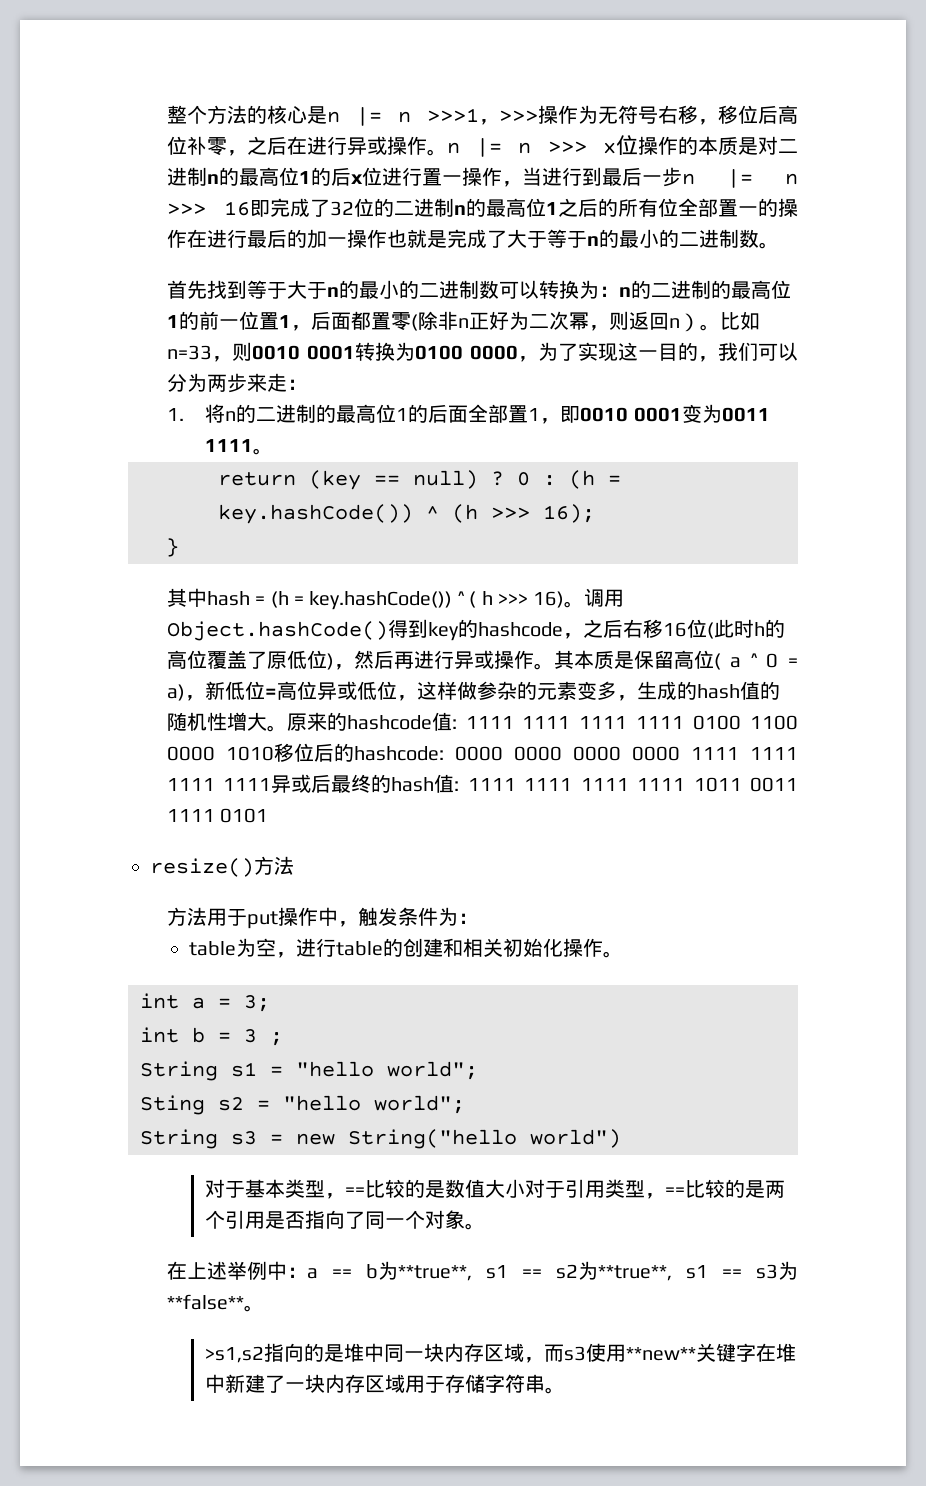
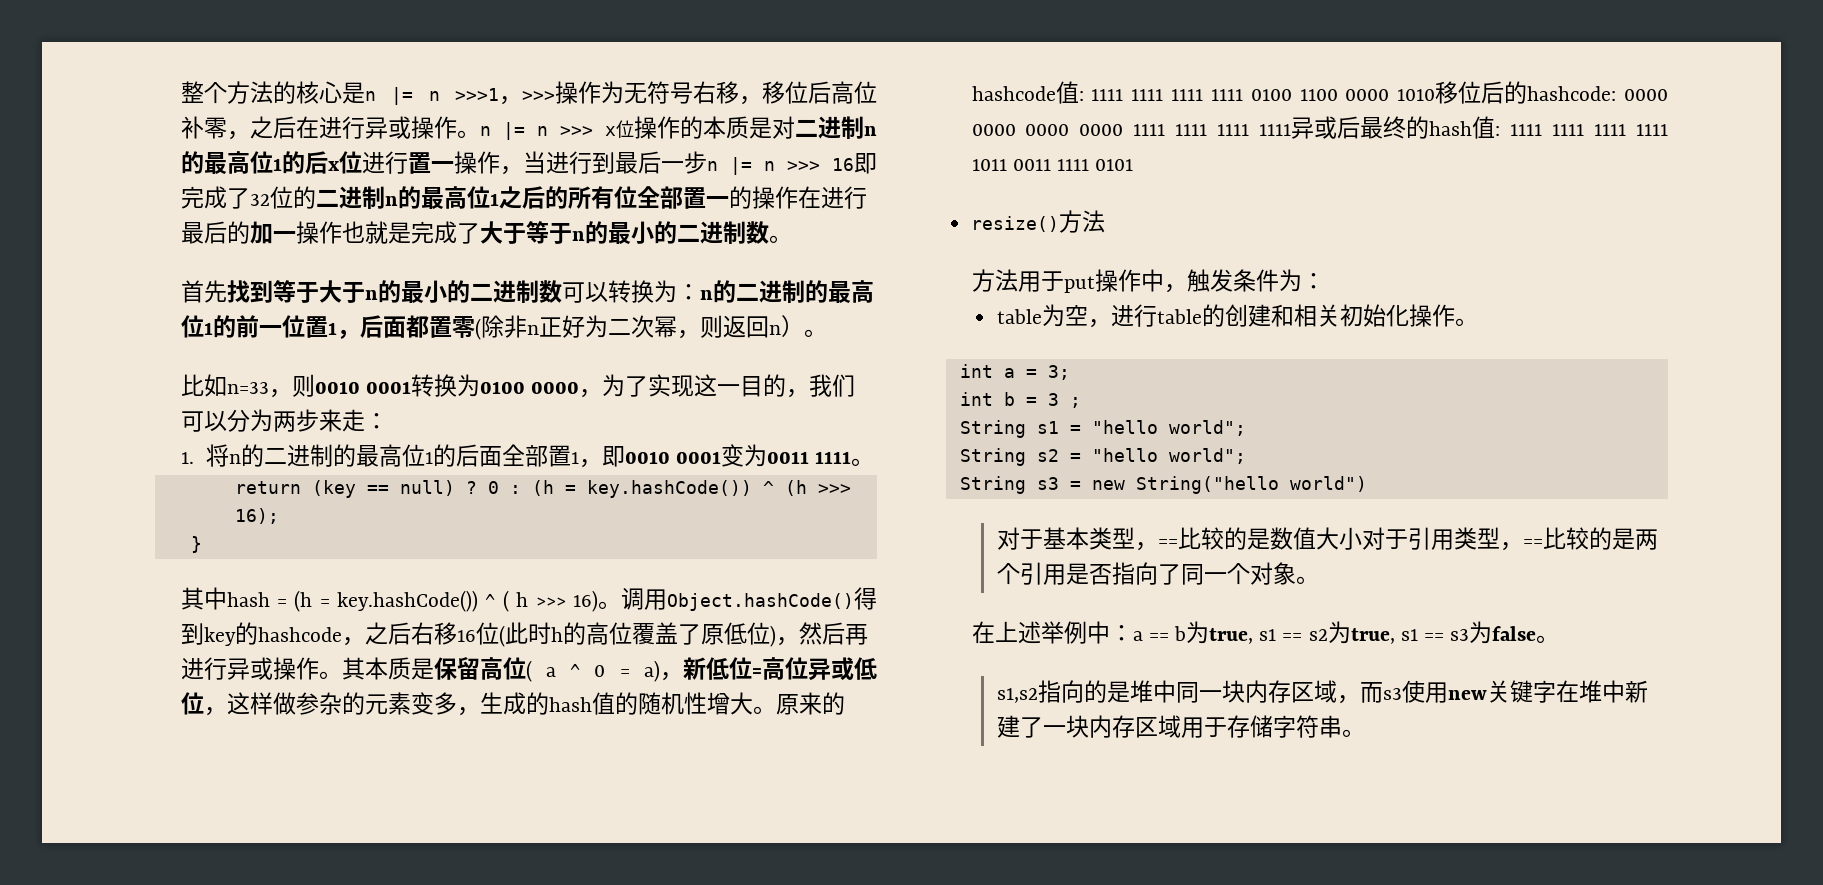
(720, 327) none -> (827, 333) //
[140,1095,205,1115] Sting -> [959,448,1026,466] String
[397,1265,472,1281] **true**, -> [1208,628,1253,644] true,
[597,1265,672,1281] **true**, -> [1350,628,1395,644] true,
[166,1294,264,1312] [205,1346,265,1363] **false**。 // >s1,s2 -> [1492,626,1560,643] [997,688,1039,703] false。 // s1,s2
[626,1347,697,1361] **new** -> [1448,690,1488,700] new

